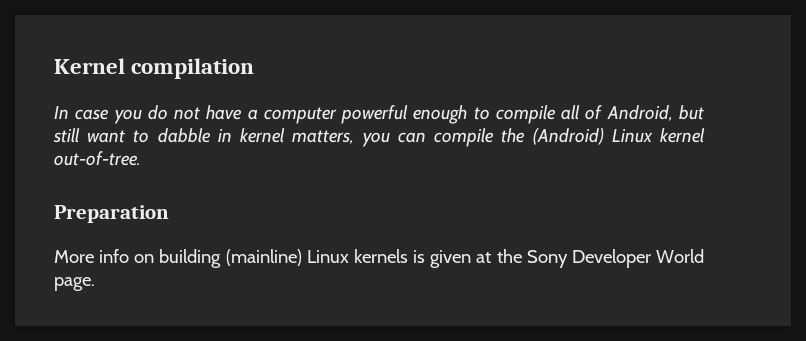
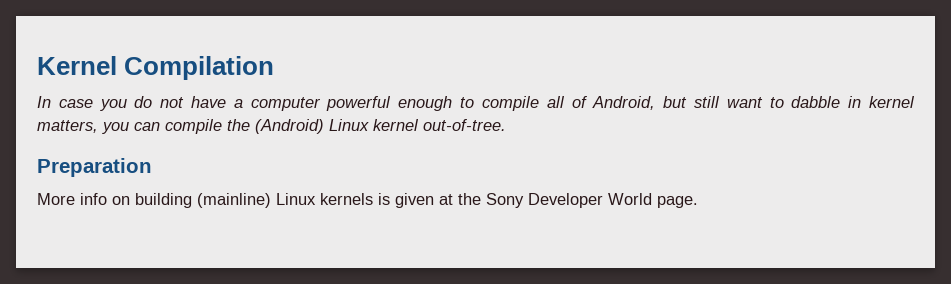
[131,58,255,79] compilation -> [124,56,275,80] Compilation

